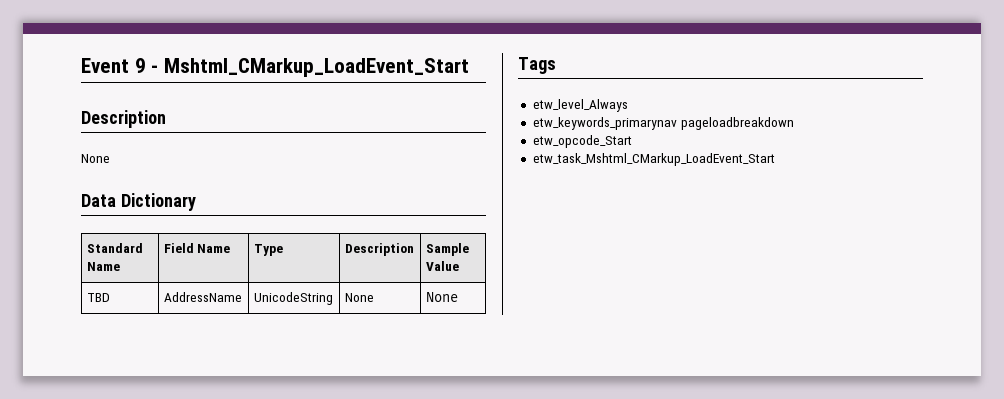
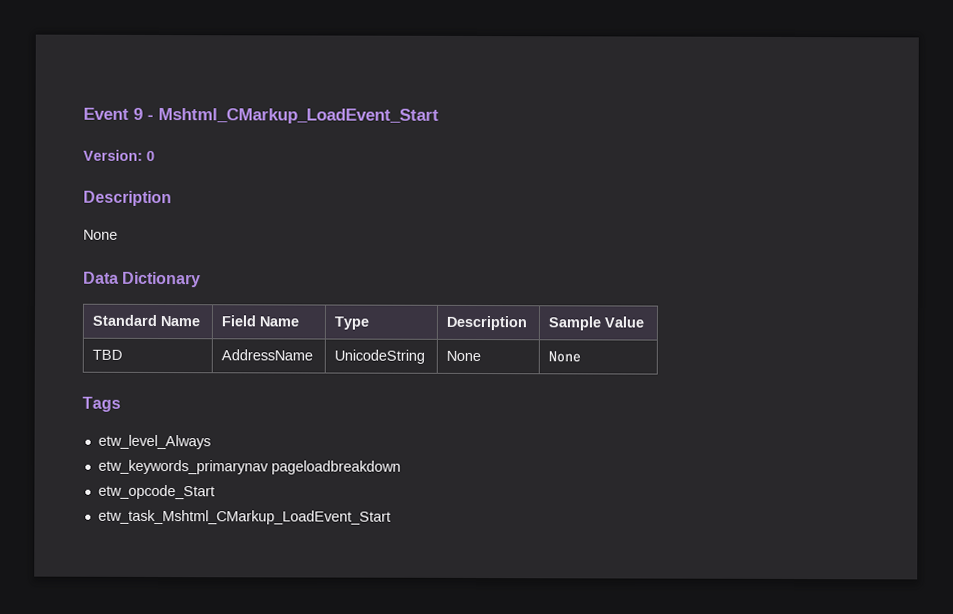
(470, 67) none -> [83,149,155,161] // Version: 0

